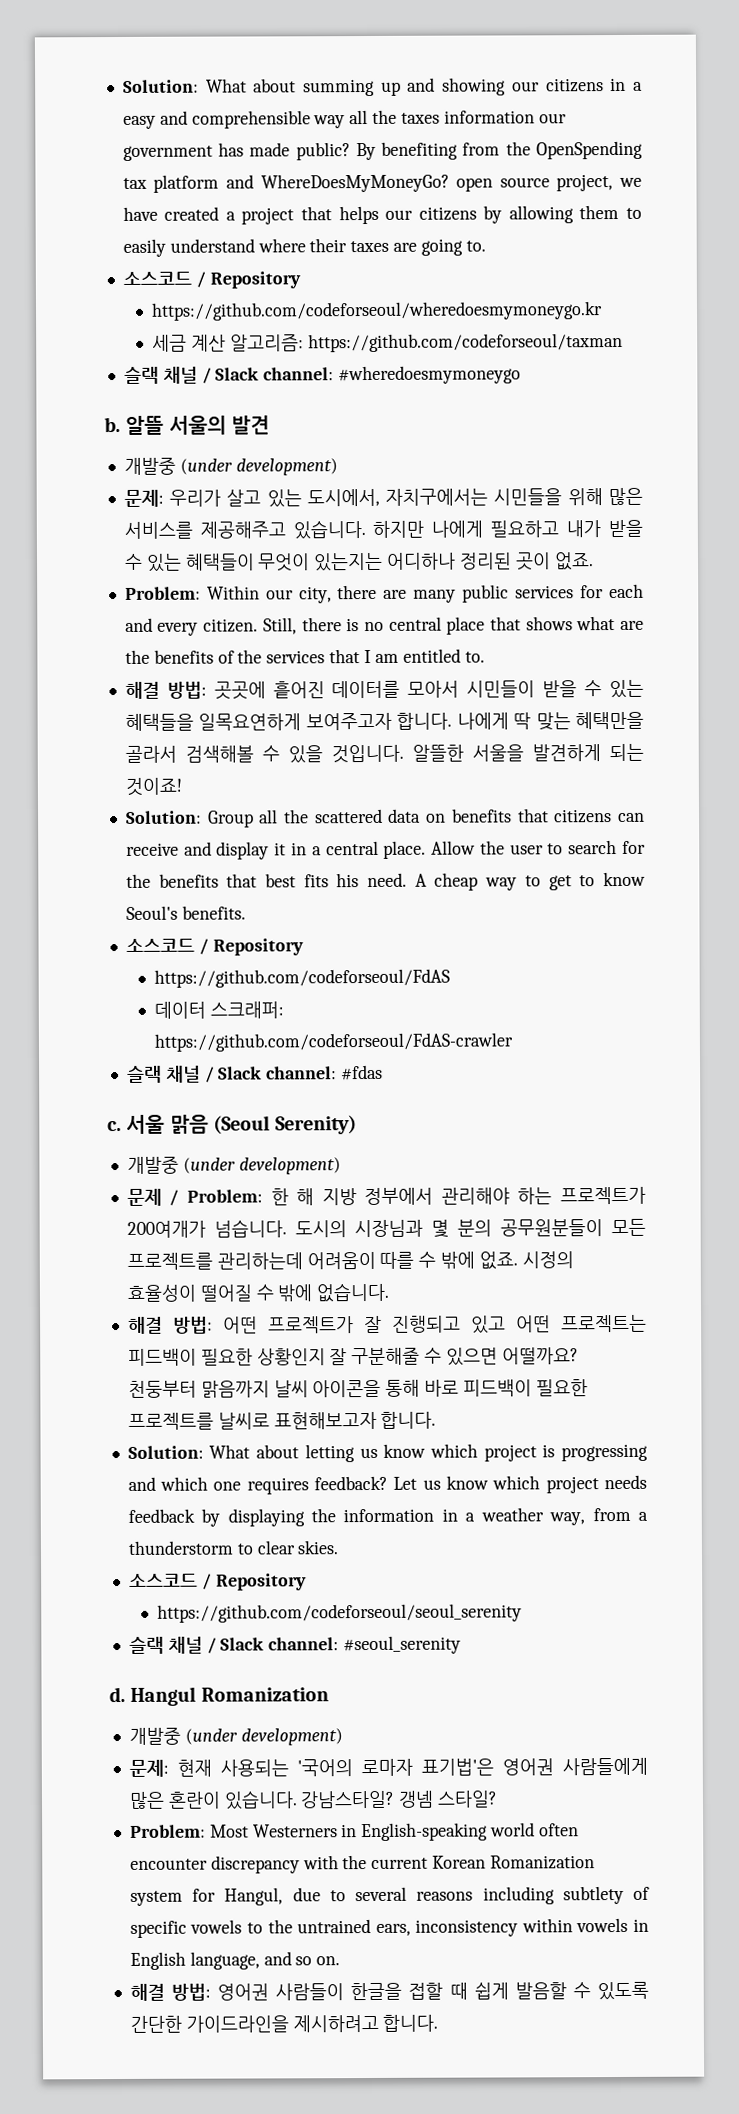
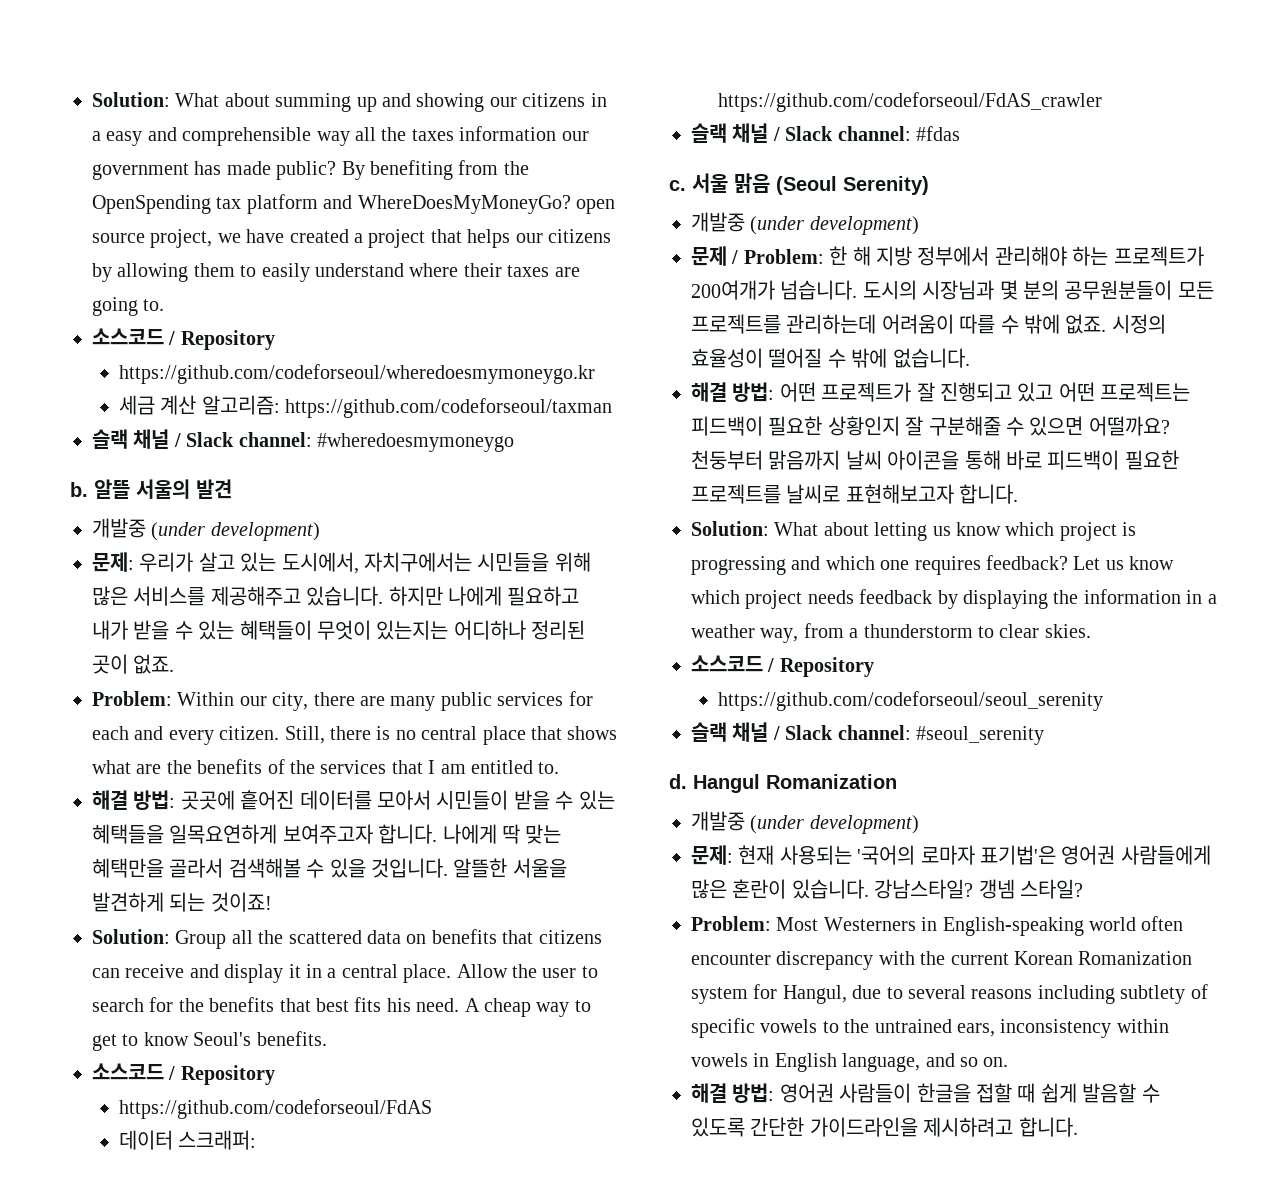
[154,1032,514,1052] https://github.com/codeforseoul/FdAS-crawler -> [717,92,1102,112] https://github.com/codeforseoul/FdAS_crawler

